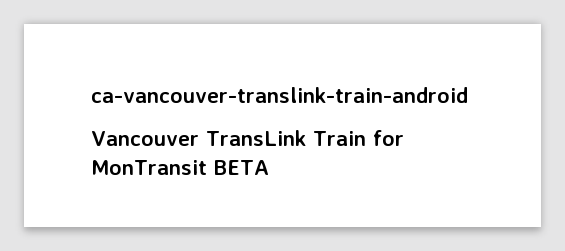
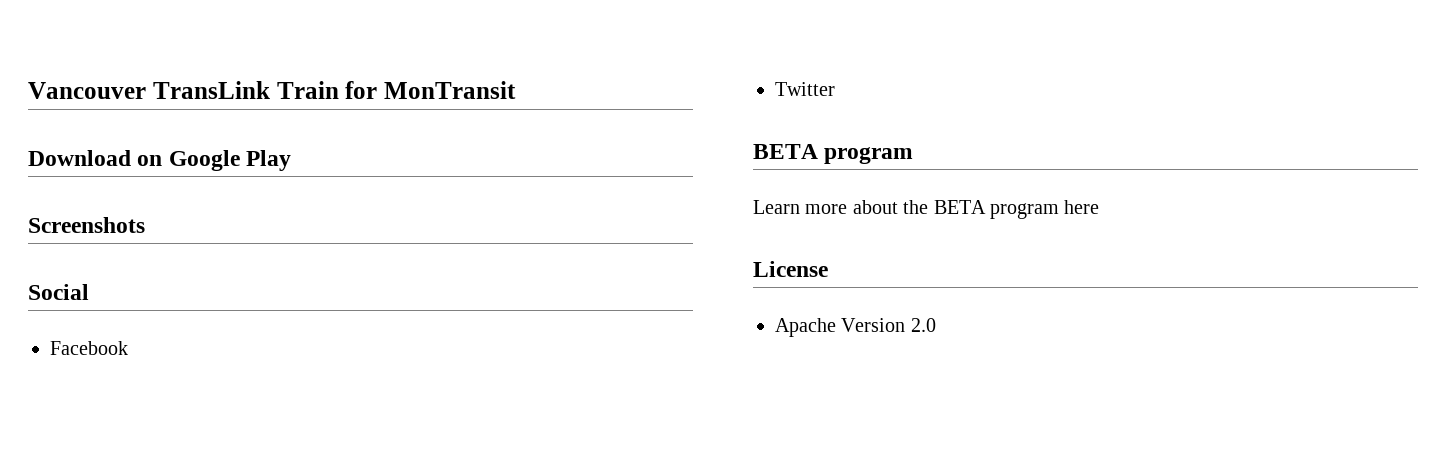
[91,87,468,103] ca-vancouver-translink-train-android // -> (28, 90) none
[213,160,269,175] BETA -> [28,150,292,171] [28,217,145,233] [28,284,89,300] [50,341,128,355] [775,82,835,96] [753,144,914,164] [753,200,1100,219] [753,261,828,277] [775,318,936,337] // Download on Google Play // Screenshots // Social // Facebook // Twitter // BETA program // Learn more about the BETA program here // License // Apache Version 2.0

